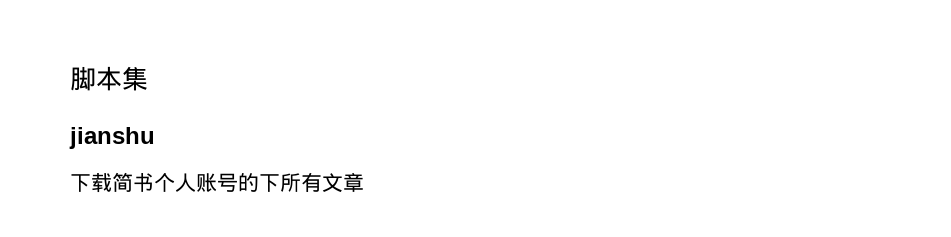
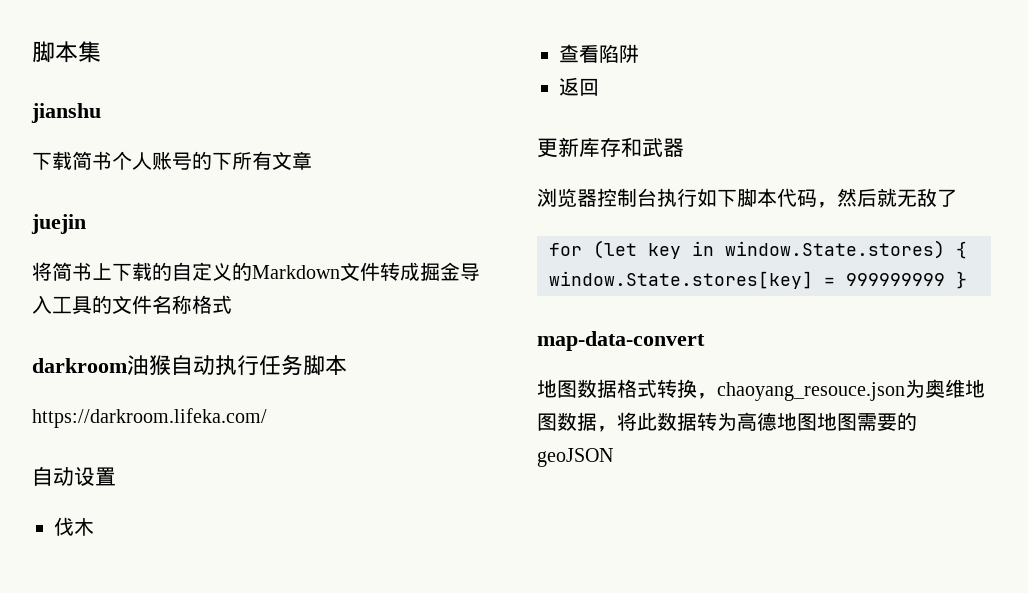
(364, 182) none -> [31,214,86,234] [32,262,480,281] [32,295,232,314] [32,355,347,376] [32,408,267,428] [32,466,116,486] [54,517,94,536] [559,44,639,63] [559,77,599,96] [537,137,684,158] [537,188,957,208] [549,240,967,259] [549,271,967,289] [537,331,705,351] [537,379,985,401] [537,412,917,432] [537,448,613,467] // juejin // 将简书上下载的自定义的Markdown文件转成掘金导入工具的文件名称格式 // darkroom油猴自动执行任务脚本 // https://darkroom.lifeka.com/ // 自动设置 // 伐木 // 查看陷阱 // 返回 // 更新库存和武器 // 浏览器控制台执行如下脚本代码，然后就无敌了 // for (let key in window.State.stores) { window.State.stores[key] = 999999999 } // map-data-convert // 地图数据格式转换，chaoyang_resouce.json为奥维地图数据，将此数据转为高德地图地图需要的geoJSON

